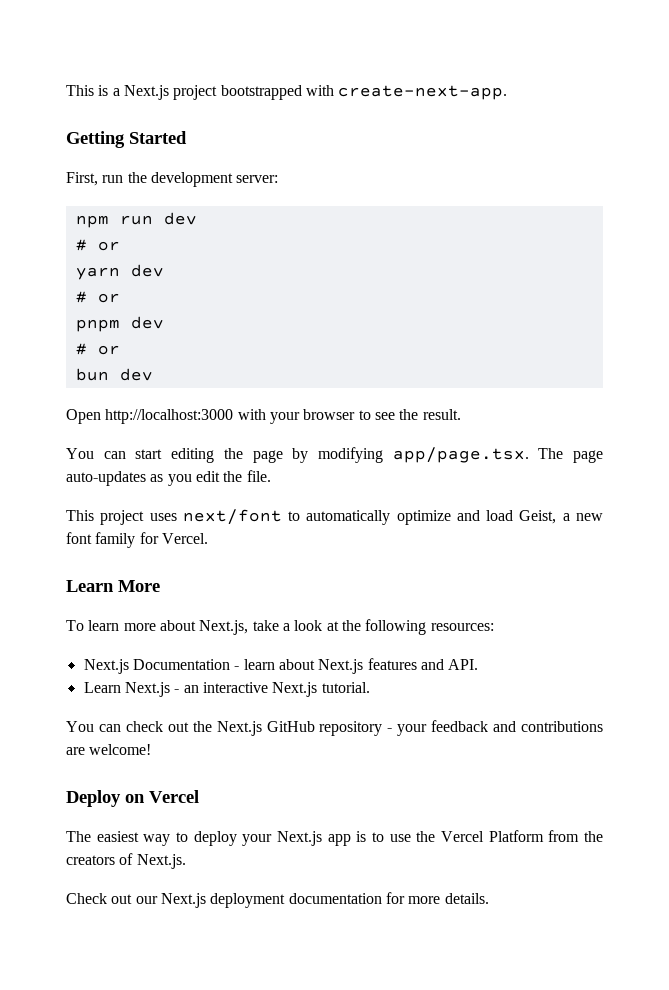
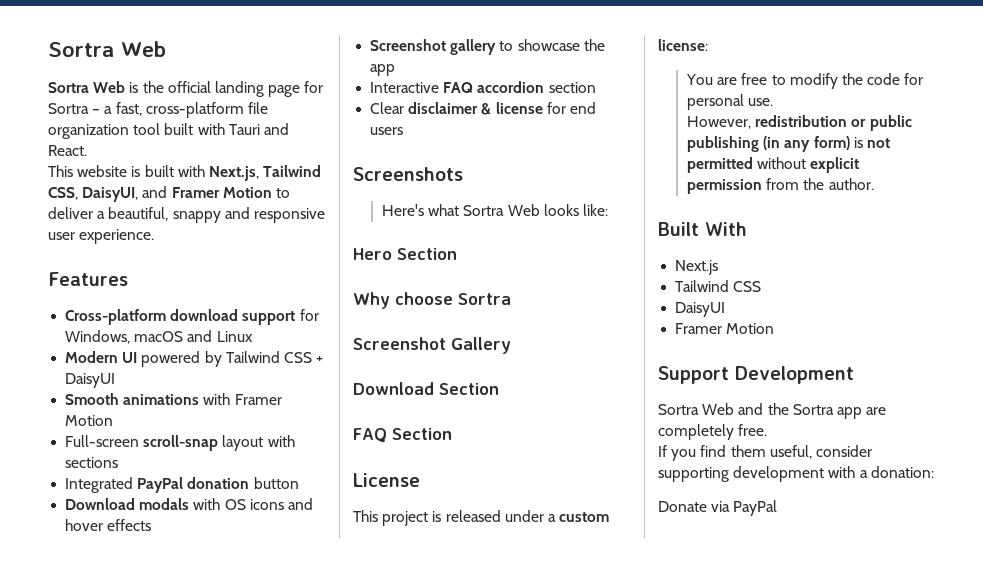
[66,85,508,100] [66,131,187,148] [66,172,279,187] [75,212,197,228] [75,239,120,251] [75,264,164,280] [75,291,120,303] [75,316,164,332] [75,343,120,355] [75,368,153,381] [66,409,461,424] [66,447,603,463] [66,470,271,486] [66,509,603,525] [66,532,208,548] [66,580,160,592] [66,619,494,635] [83,658,479,674] [83,682,370,697] [66,720,603,736] [66,744,152,755] [66,790,199,807] [66,830,604,846] [66,853,186,869] [66,892,489,908] This is a Next.js project bootstrapped with create-next-app. // Getting Started // First, run the development server: // npm run dev // # or // yarn dev // # or // pnpm dev // # or // bun dev // Open http://localhost:3000 with your browser to see the result. // You can start editing the page by modifying app/page.tsx. The page auto-updates as you edit the file. // This project uses next/font to automatically optimize and load Geist, a new font family for Vercel. // Learn More // To learn more about Next.js, take a look at the following resources: // Next.js Documentation - learn about Next.js features and API. // Learn Next.js - an interactive Next.js tutorial. // You can check out the Next.js GitHub repository - your feedback and contributions are welcome! // Deploy on Vercel // The easiest way to deploy your Next.js app is to use the Vercel Platform from the creators of Next.js. // Check out our Next.js deployment documentation for more details. -> [48,41,166,57] [48,81,324,97] [48,102,268,118] [48,123,289,139] [48,145,87,156] [48,165,322,181] [48,186,290,202] [48,207,325,223] [48,229,155,244] [48,272,128,286] [65,309,319,325] [65,330,253,344] [65,351,324,367] [65,373,116,388] [65,393,282,405] [65,415,114,426] [65,435,295,451] [65,457,119,468] [65,477,299,493] [65,498,313,510] [65,519,152,531] [370,39,605,55] [370,64,396,76] [370,81,596,93] [370,102,596,115] [370,127,404,135] [353,167,463,181] [381,204,608,216] [353,248,457,260] [353,292,511,309] [353,337,511,354] [353,382,499,395] [353,428,452,443] [353,473,420,487] [353,510,610,526] [658,39,708,51] [685,73,924,89] [686,94,774,110] [686,115,912,131] [686,136,890,152] [686,157,860,173] [686,178,874,194] [658,222,747,236] [675,260,719,275] [675,280,762,292] [675,302,726,317] [675,323,775,334] [658,366,854,384] [658,403,887,419] [658,424,768,440] [658,445,872,461] [658,466,934,482] [658,500,778,516] Sortra Web // Sortra Web is the official landing page for Sortra – a fast, cross-platform file organization tool built with Tauri and React. // This website is built with Next.js, Tailwind CSS, DaisyUI, and Framer Motion to deliver a beautiful, snappy and responsive user experience. // Features // Cross-platform download support for Windows, macOS and Linux // Modern UI powered by Tailwind CSS + DaisyUI // Smooth animations with Framer Motion // Full-screen scroll-snap layout with sections // Integrated PayPal donation button // Download modals with OS icons and hover effects // Screenshot gallery to showcase the app // Interactive FAQ accordion section // Clear disclaimer & license for end users // Screenshots // Here's what Sortra Web looks like: // Hero Section // Why choose Sortra // Screenshot Gallery // Download Section // FAQ Section // License // This project is released under a custom license: // You are free to modify the code for personal use. // However, redistribution or public publishing (in any form) is not permitted without explicit permission from the author. // Built With // Next.js // Tailwind CSS // DaisyUI // Framer Motion // Support Development // Sortra Web and the Sortra app are completely free. // If you find them useful, consider supporting development with a donation: // Donate via PayPal

